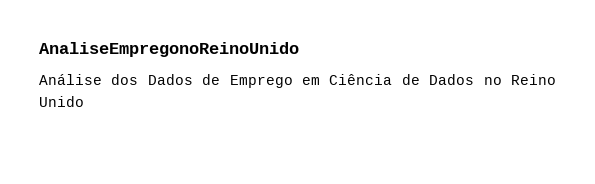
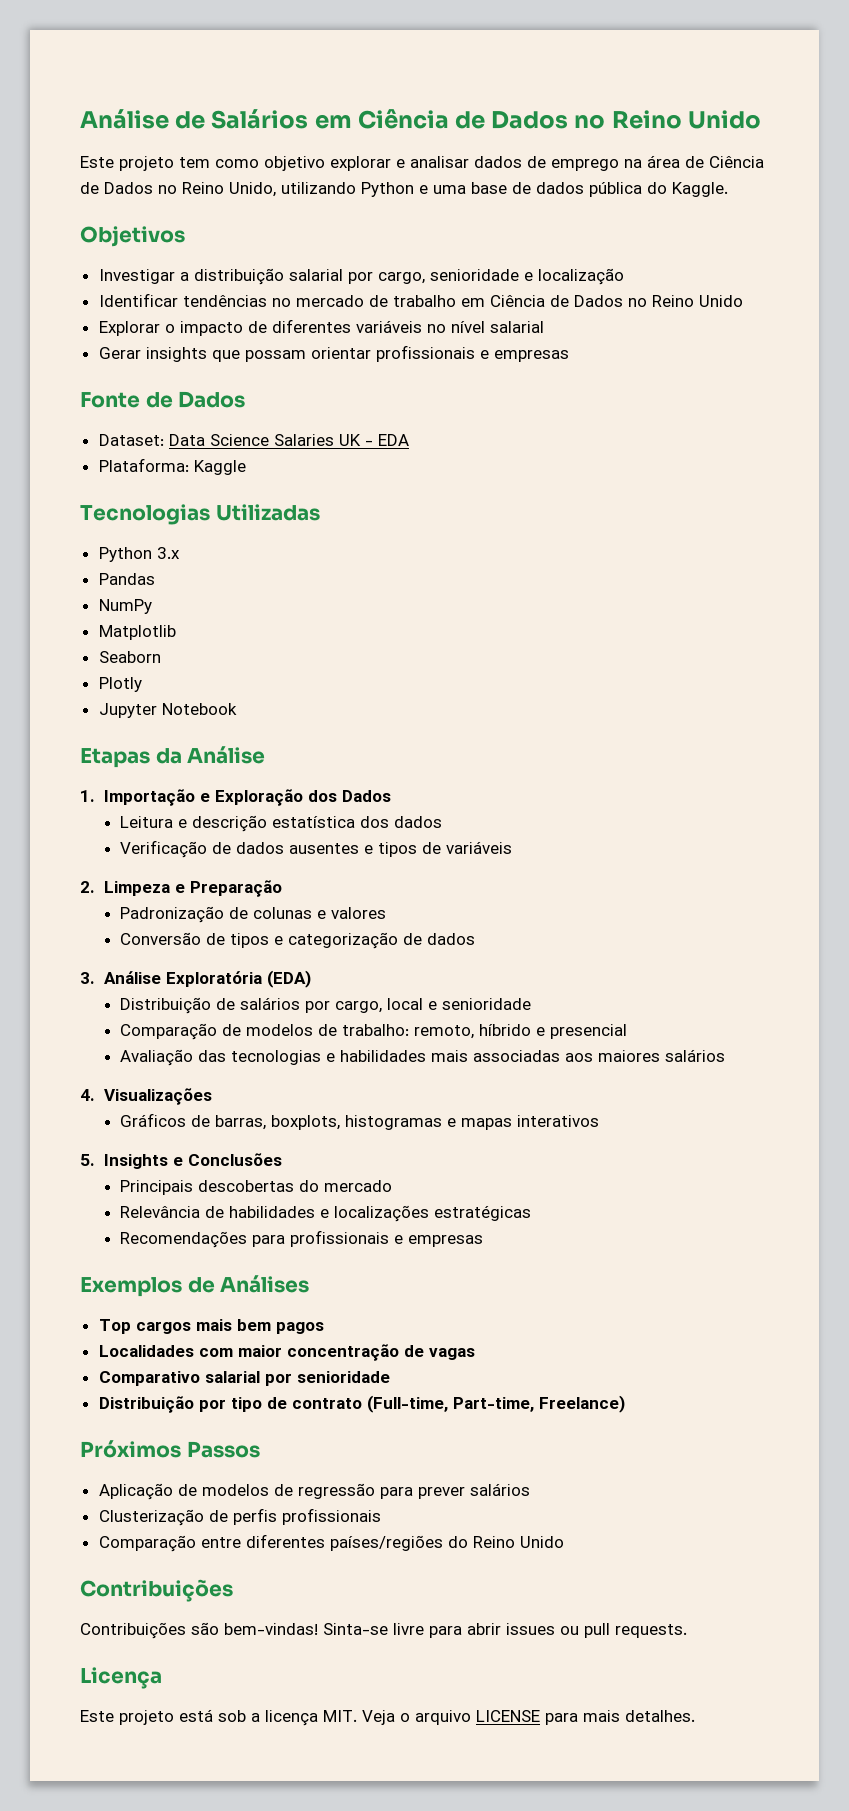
[39,42,299,57] [39,74,556,88] [39,96,84,107] AnaliseEmpregonoReinoUnido // Análise dos Dados de Emprego em Ciência de Dados no Reino Unido -> [80,109,761,129] [80,155,764,171] [80,182,728,197] [80,226,185,247] [98,268,624,285] [98,293,743,307] [98,319,544,336] [98,345,569,362] [80,391,246,408] [98,434,409,446] [98,458,246,475] [80,504,320,525] [98,547,180,562] [98,573,155,585] [98,599,152,614] [98,625,176,640] [98,651,161,663] [98,677,142,692] [98,703,237,718] [80,746,266,768] [80,789,391,806] [120,815,443,832] [120,840,513,858] [80,880,282,897] [120,906,387,923] [120,932,476,949] [80,970,311,988] [120,997,532,1014] [120,1023,628,1040] [120,1049,726,1066] [80,1088,212,1105] [120,1113,600,1130] [80,1153,282,1169] [120,1180,393,1195] [120,1205,532,1222] [120,1230,484,1248] [80,1275,310,1297] [98,1319,324,1334] [98,1344,475,1361] [98,1371,390,1386] [98,1395,625,1413] [80,1440,260,1458] [98,1483,530,1500] [98,1508,381,1526] [98,1534,564,1552] [80,1579,233,1602] [80,1622,687,1639] [80,1667,162,1689] [80,1709,695,1726] Análise de Salários em Ciência de Dados no Reino Unido // Este projeto tem como objetivo explorar e analisar dados de emprego na área de Ciência de Dados no Reino Unido, utilizando Python e uma base de dados pública do Kaggle. // Objetivos // Investigar a distribuição salarial por cargo, senioridade e localização // Identificar tendências no mercado de trabalho em Ciência de Dados no Reino Unido // Explorar o impacto de diferentes variáveis no nível salarial // Gerar insights que possam orientar profissionais e empresas // Fonte de Dados // Dataset: Data Science Salaries UK - EDA // Plataforma: Kaggle // Tecnologias Utilizadas // Python 3.x // Pandas // NumPy // Matplotlib // Seaborn // Plotly // Jupyter Notebook // Etapas da Análise // 1. Importação e Exploração dos Dados // Leitura e descrição estatística dos dados // Verificação de dados ausentes e tipos de variáveis // 2. Limpeza e Preparação // Padronização de colunas e valores // Conversão de tipos e categorização de dados // 3. Análise Exploratória (EDA) // Distribuição de salários por cargo, local e senioridade // Comparação de modelos de trabalho: remoto, híbrido e presencial // Avaliação das tecnologias e habilidades mais associadas aos maiores salários // 4. Visualizações // Gráficos de barras, boxplots, histogramas e mapas interativos // 5. Insights e Conclusões // Principais descobertas do mercado // Relevância de habilidades e localizações estratégicas // Recomendações para profissionais e empresas // Exemplos de Análises // Top cargos mais bem pagos // Localidades com maior concentração de vagas // Comparativo salarial por senioridade // Distribuição por tipo de contrato (Full-time, Part-time, Freelance) // Próximos Passos // Aplicação de modelos de regressão para prever salários // Clusterização de perfis profissionais // Comparação entre diferentes países/regiões do Reino Unido // Contribuições // Contribuições são bem-vindas! Sinta-se livre para abrir issues ou pull requests. // Licença // Este projeto está sob a licença MIT. Veja o arquivo LICENSE para mais detalhes.

